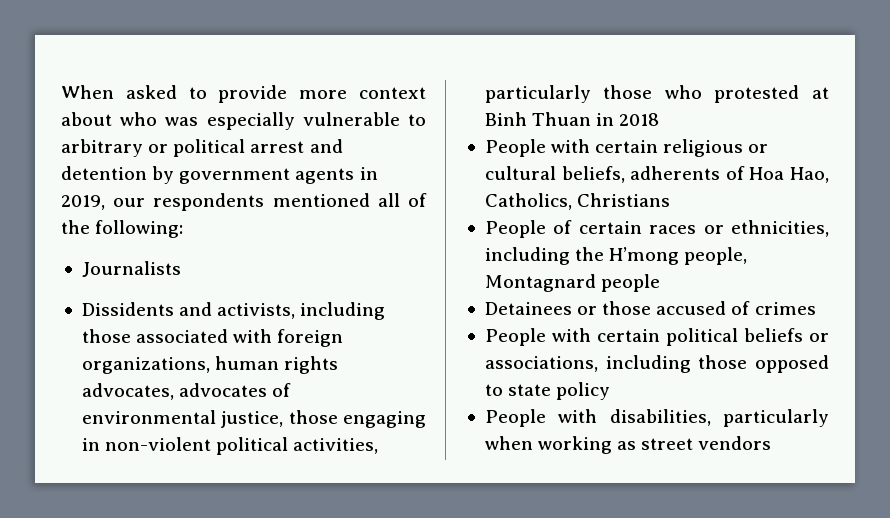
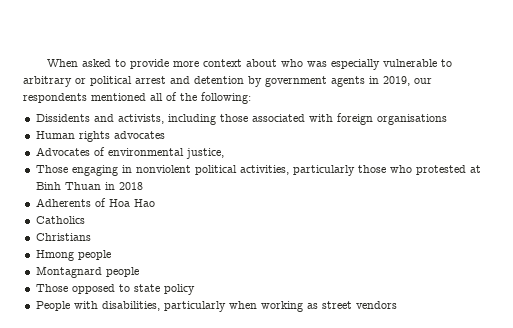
[81,261,181,277] // Journalists -> (251, 98) none
[81,356,339,374] [81,383,174,400] organizations, human rights advocates, -> [376,114,447,125] [35,131,110,142] organisations // Human rights
(268, 390) none -> [35,147,90,156] // Advocates
[288,410,338,424] those -> [35,165,68,173] // Those
[105,437,212,451] non-violent -> [135,165,191,173] nonviolent
[484,139,769,157] [484,166,829,183] [484,193,671,210] [484,220,829,238] [484,247,748,265] [484,274,661,292] [484,301,816,315] [484,328,829,346] [484,355,748,373] People with certain religious or cultural beliefs, adherents of Hoa Hao, Catholics, Christians // People of certain races or ethnicities, including the H’mong people, Montagnard people // Detainees or those accused of crimes // People with certain political beliefs or associations, including those -> [35,198,155,207] [35,216,85,224] [35,233,91,241] [35,250,111,261] [35,266,139,278] [35,284,68,292] Adherents of Hoa Hao // Catholics // Christians // Hmong people // Montagnard people // Those

